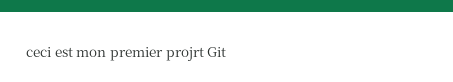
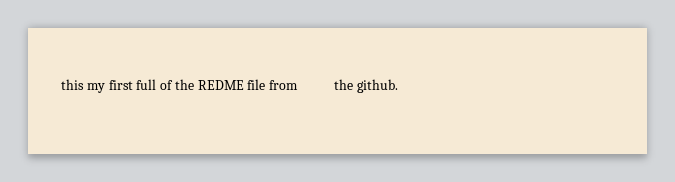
[26,47,227,61] ceci est mon premier projrt Git -> [61,79,398,93] this my first full of the REDME file from the github.

